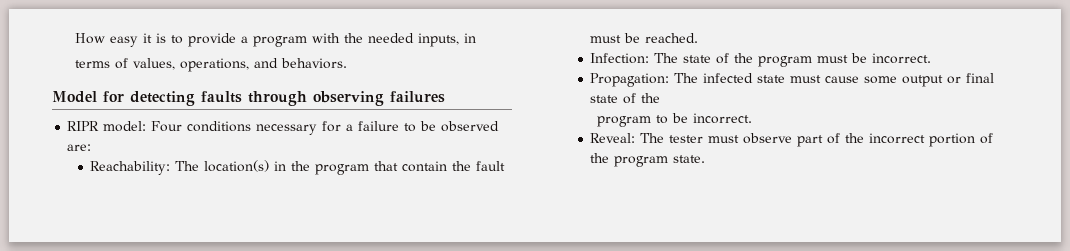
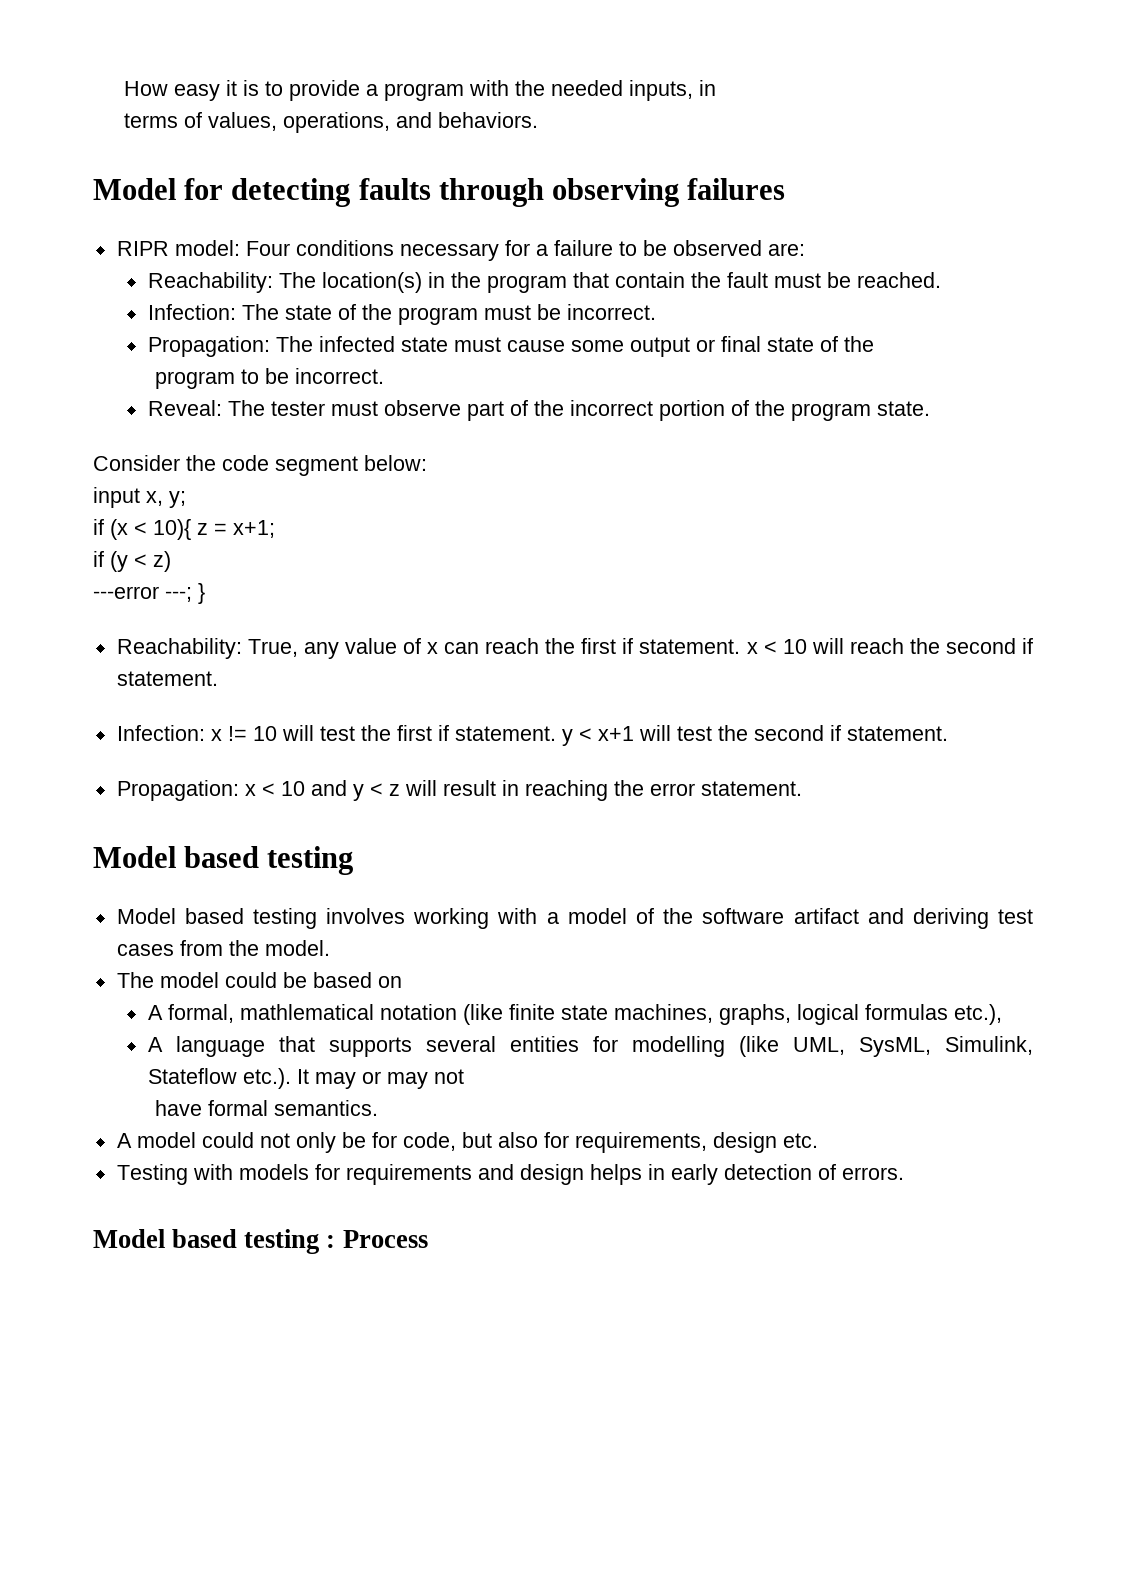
(706, 159) none -> [93,455,427,476] [93,487,186,508] [93,519,275,540] [93,551,171,572] [93,583,205,604] [116,638,1033,659] [116,671,218,686] [116,725,948,746] [116,780,802,801] [93,846,354,875] [116,908,1034,929] [116,940,330,956] [116,972,402,988] [147,1004,1002,1025] [147,1036,1033,1057] [147,1068,464,1089] [155,1100,379,1116] [116,1132,818,1153] [116,1164,904,1185] [93,1229,428,1254] // Consider the code segment below: // input x, y; // if (x < 10){ z = x+1; // if (y < z) // ---error ---; } // Reachability: True, any value of x can reach the first if statement. x < 10 will reach the second if statement. // Infection: x != 10 will test the first if statement. y < x+1 will test the second if statement. // Propagation: x < 10 and y < z will result in reaching the error statement. // Model based testing // Model based testing involves working with a model of the software artifact and deriving test cases from the model. // The model could be based on // A formal, mathlematical notation (like finite state machines, graphs, logical formulas etc.), // A language that supports several entities for modelling (like UML, SysML, Simulink, Stateflow etc.). It may or may not // have formal semantics. // A model could not only be for code, but also for requirements, design etc. // Testing with models for requirements and design helps in early detection of errors. // Model based testing : Process

